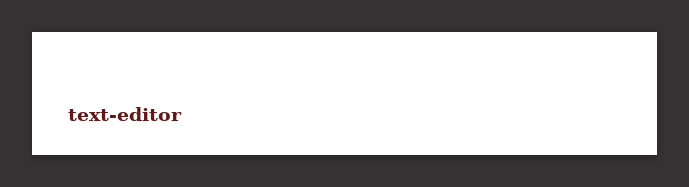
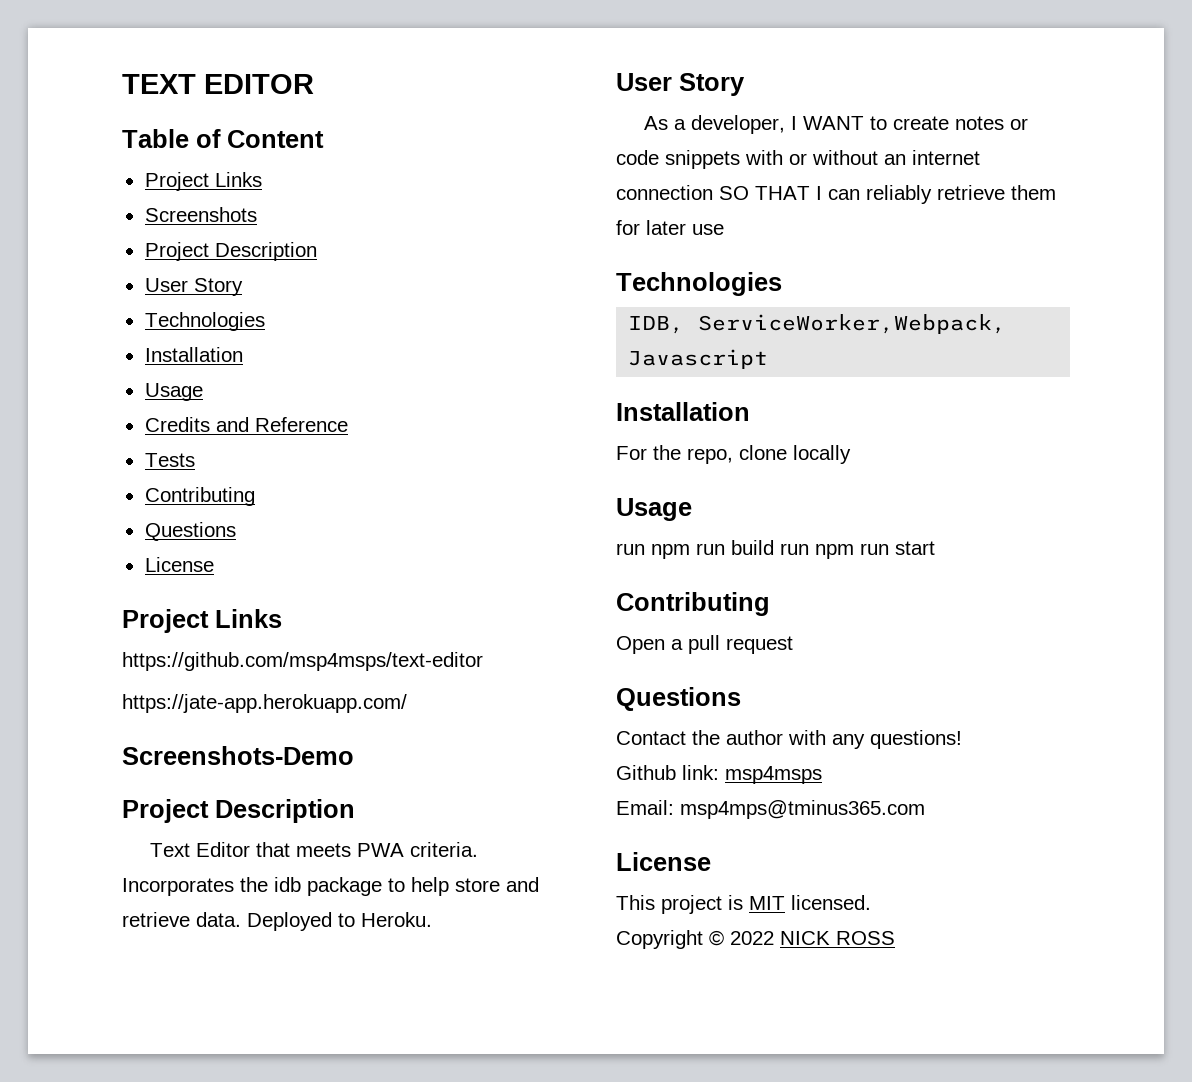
[68,107,182,121] text-editor -> [122,74,314,94] [122,129,324,148] [144,172,262,191] [144,207,257,222] [144,242,317,261] [144,278,243,296] [144,312,265,331] [144,347,243,362] [144,383,203,401] [144,417,348,432] [144,453,195,467] [144,487,255,506] [144,522,236,541] [144,557,214,572] [122,609,282,633] [122,652,483,671] [122,694,407,713] [122,746,354,765] [122,799,355,823] [150,842,479,857] [122,877,539,896] [122,912,432,931] [616,73,745,96] [644,115,1029,134] [616,150,980,169] [616,185,1056,204] [616,220,724,235] [616,272,782,296] [628,314,1007,334] [628,349,769,369] [616,402,750,421] [616,445,851,464] [616,498,692,521] [616,540,935,559] [616,592,770,616] [616,635,793,654] [616,687,741,711] [616,730,962,749] [616,765,822,784] [616,800,925,819] [616,852,711,871] [616,895,871,914] [616,930,895,949] TEXT EDITOR // Table of Content // Project Links // Screenshots // Project Description // User Story // Technologies // Installation // Usage // Credits and Reference // Tests // Contributing // Questions // License // Project Links // https://github.com/msp4msps/text-editor // https://jate-app.herokuapp.com/ // Screenshots-Demo // Project Description // Text Editor that meets PWA criteria. Incorporates the idb package to help store and retrieve data. Deployed to Heroku. // User Story // As a developer, I WANT to create notes or code snippets with or without an internet connection SO THAT I can reliably retrieve them for later use // Technologies // IDB, ServiceWorker,Webpack, Javascript // Installation // For the repo, clone locally // Usage // run npm run build run npm run start // Contributing // Open a pull request // Questions // Contact the author with any questions! // Github link: msp4msps // Email: msp4mps@tminus365.com // License // This project is MIT licensed. // Copyright © 2022 NICK ROSS

